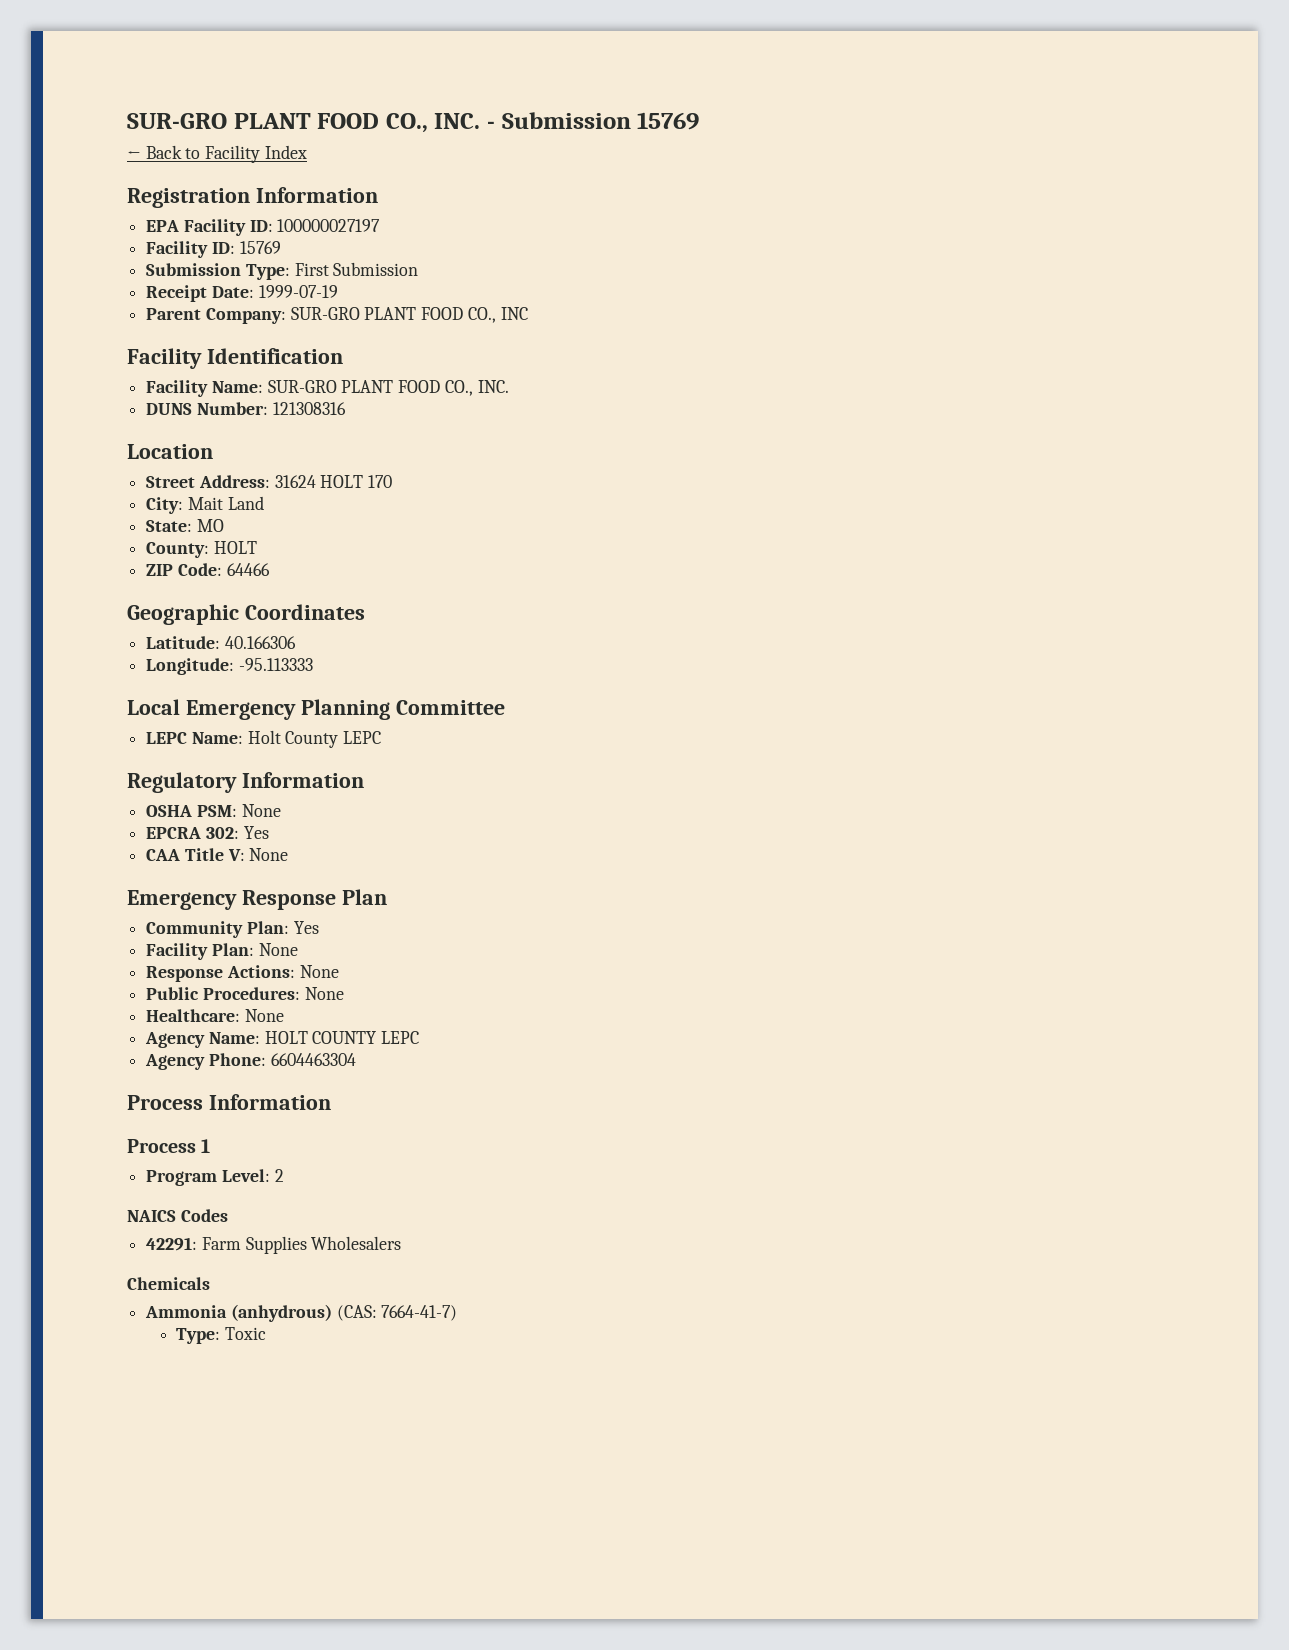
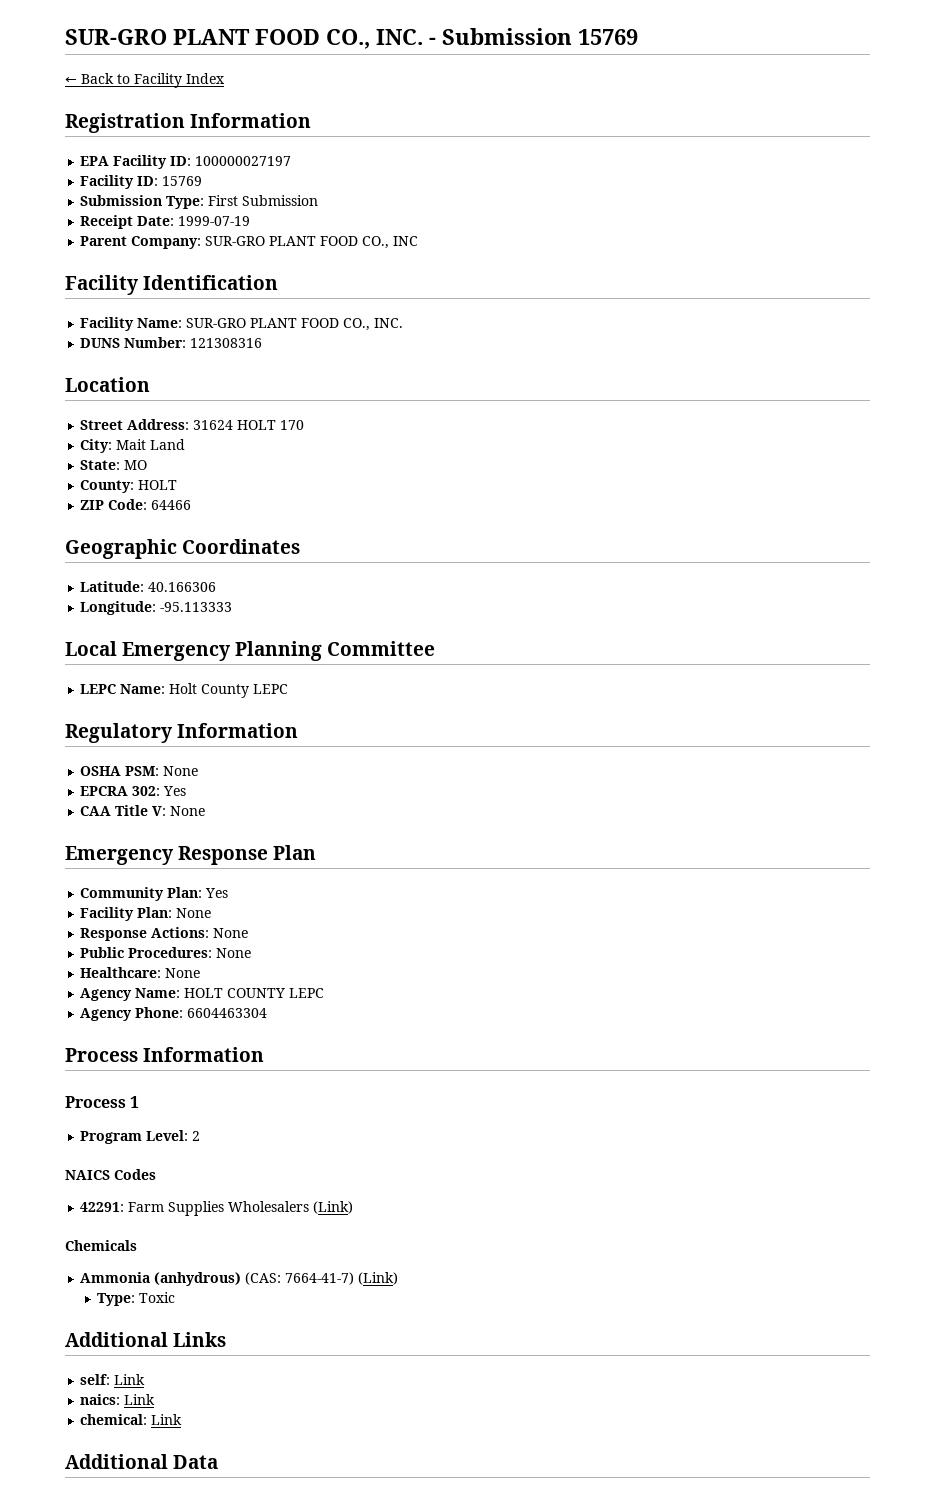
(402, 1243) none -> [313,1201,354,1214] (Link)
(458, 1313) none -> [358,1272,399,1285] (Link)
(266, 1333) none -> [65,1332,227,1347] [80,1374,146,1385] [80,1394,156,1405] [80,1414,183,1425] [65,1454,219,1469] // Additional Links // self: Link // naics: Link // chemical: Link // Additional Data

